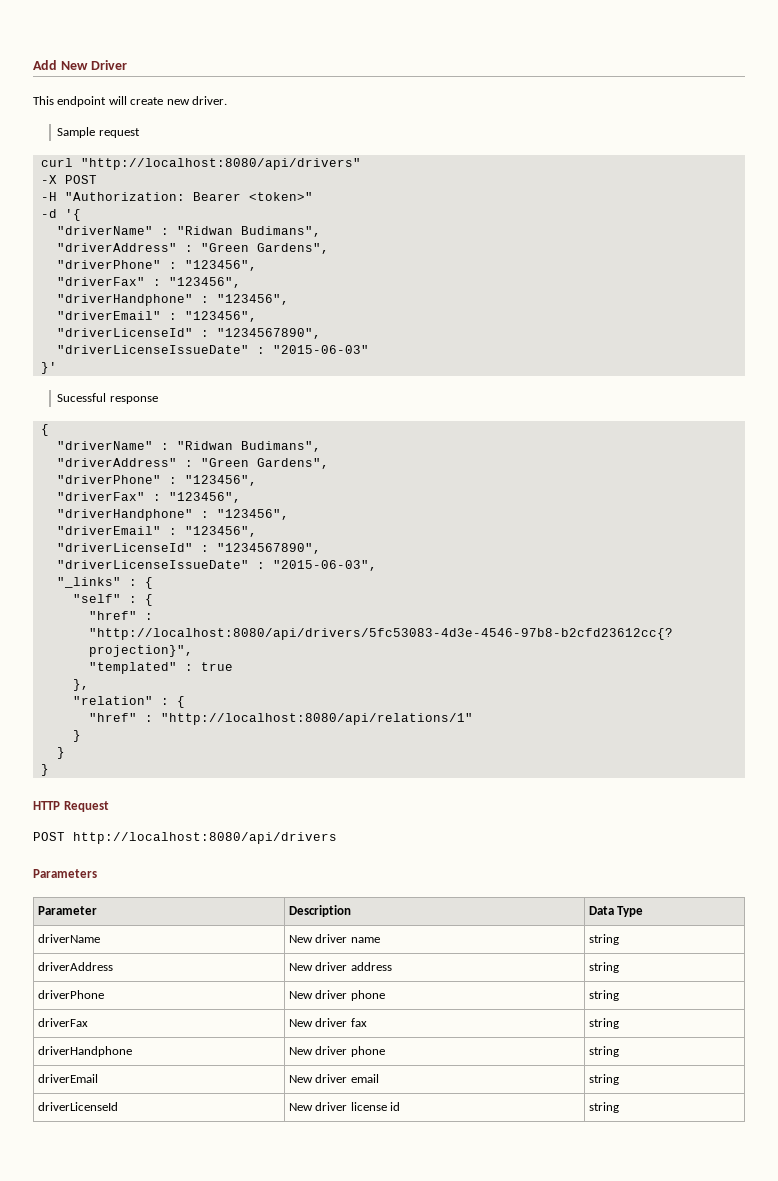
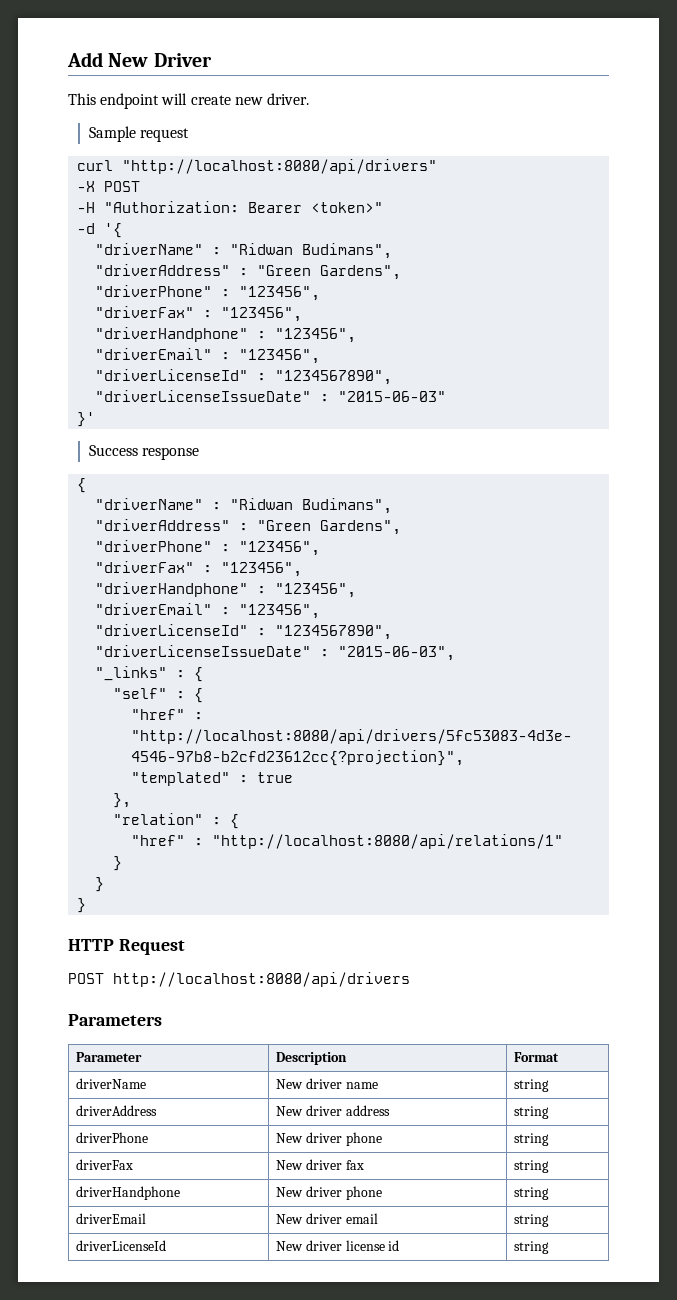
[57,393,107,402] Sucessful -> [88,445,138,456] Success
[589,906,644,917] Data Type -> [513,1052,559,1062] Format

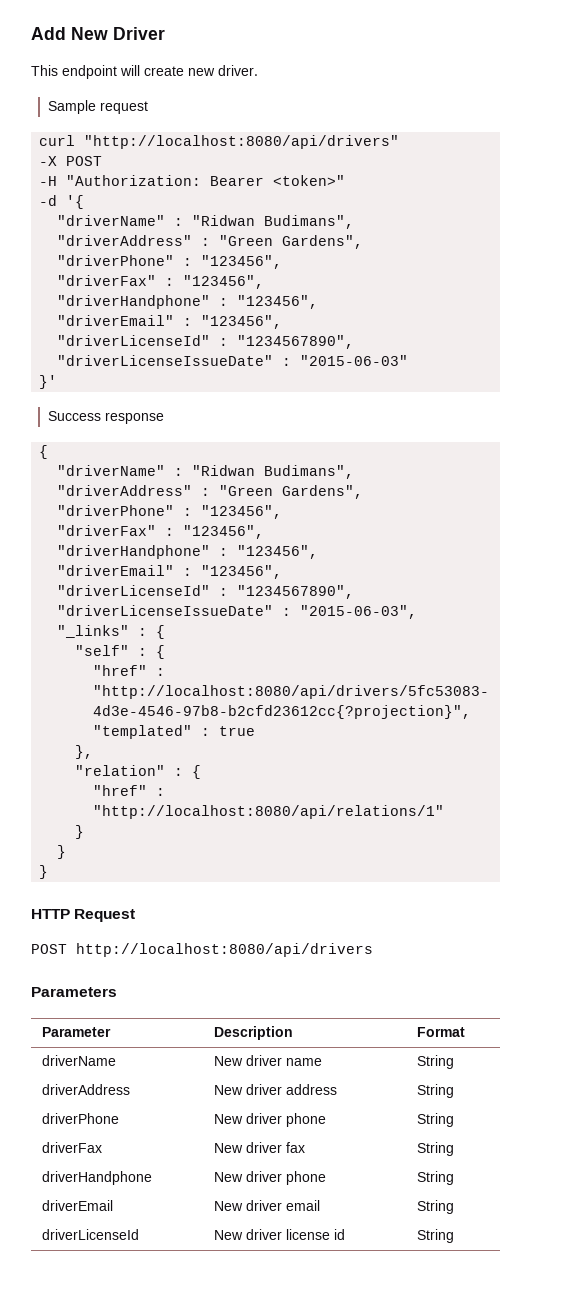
[513,1079,549,1092] string -> [417,1055,455,1069] String
[513,1106,549,1119] string -> [417,1084,455,1098] String
[513,1133,549,1146] string -> [417,1113,455,1127] String
[513,1160,549,1173] string -> [417,1142,455,1156] String
[513,1187,549,1200] string -> [417,1171,455,1185] String
[513,1214,549,1227] string -> [417,1200,455,1214] String
[513,1241,549,1254] string -> [417,1229,455,1243] String

